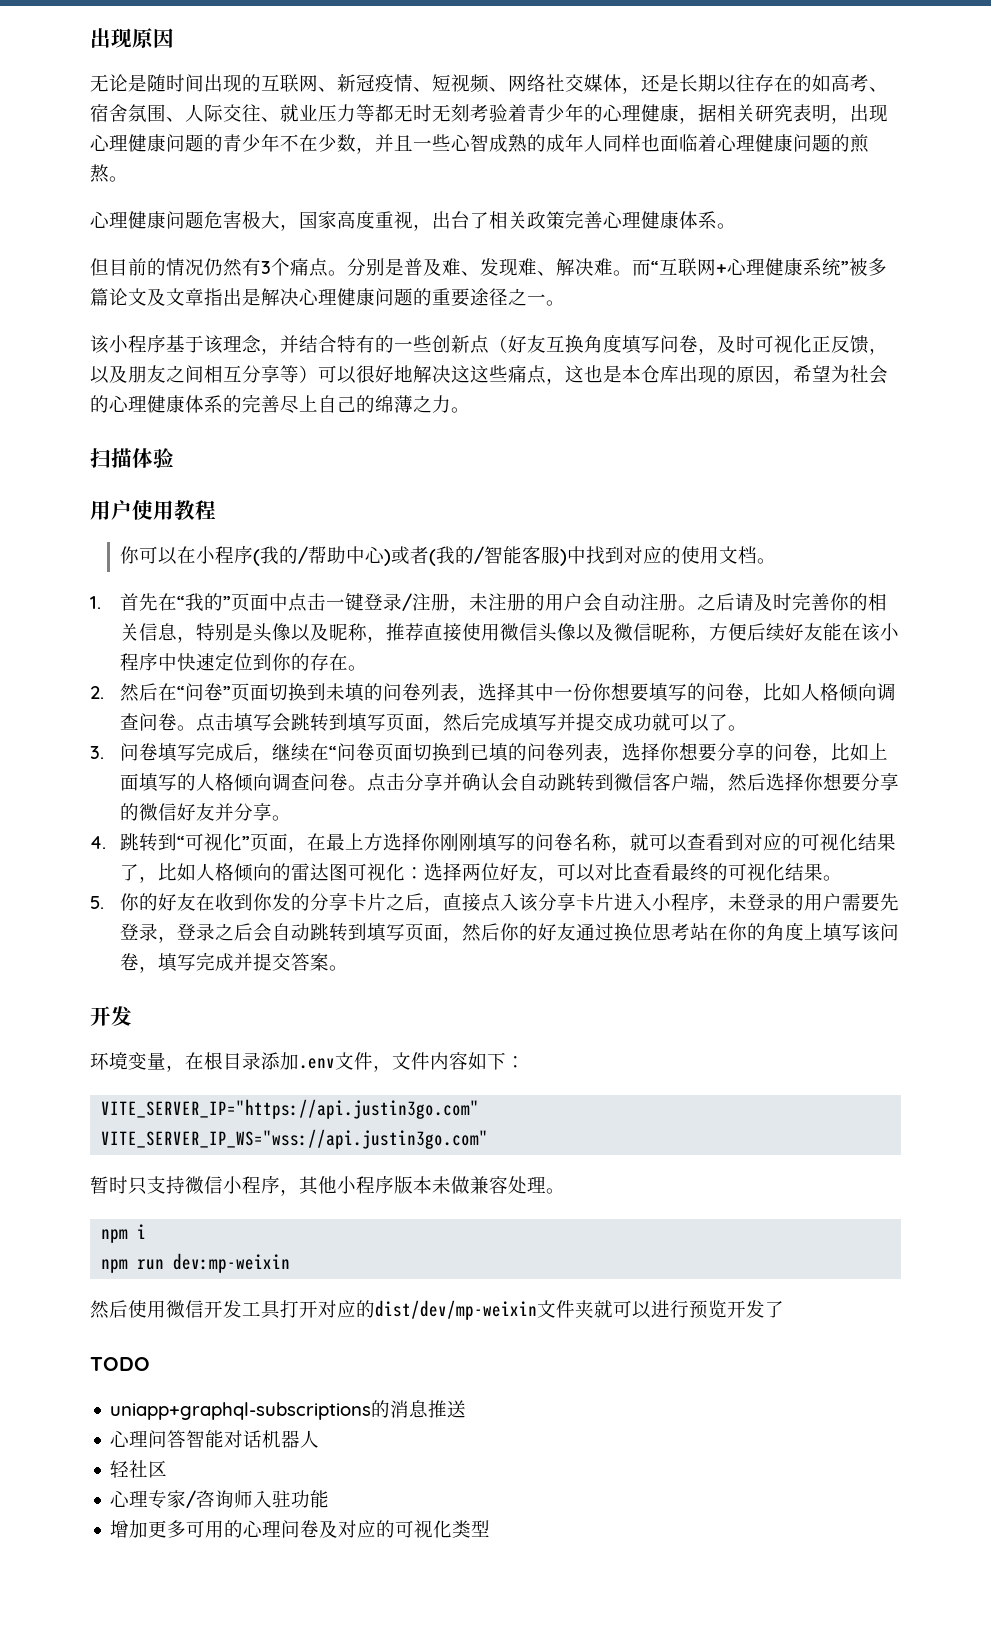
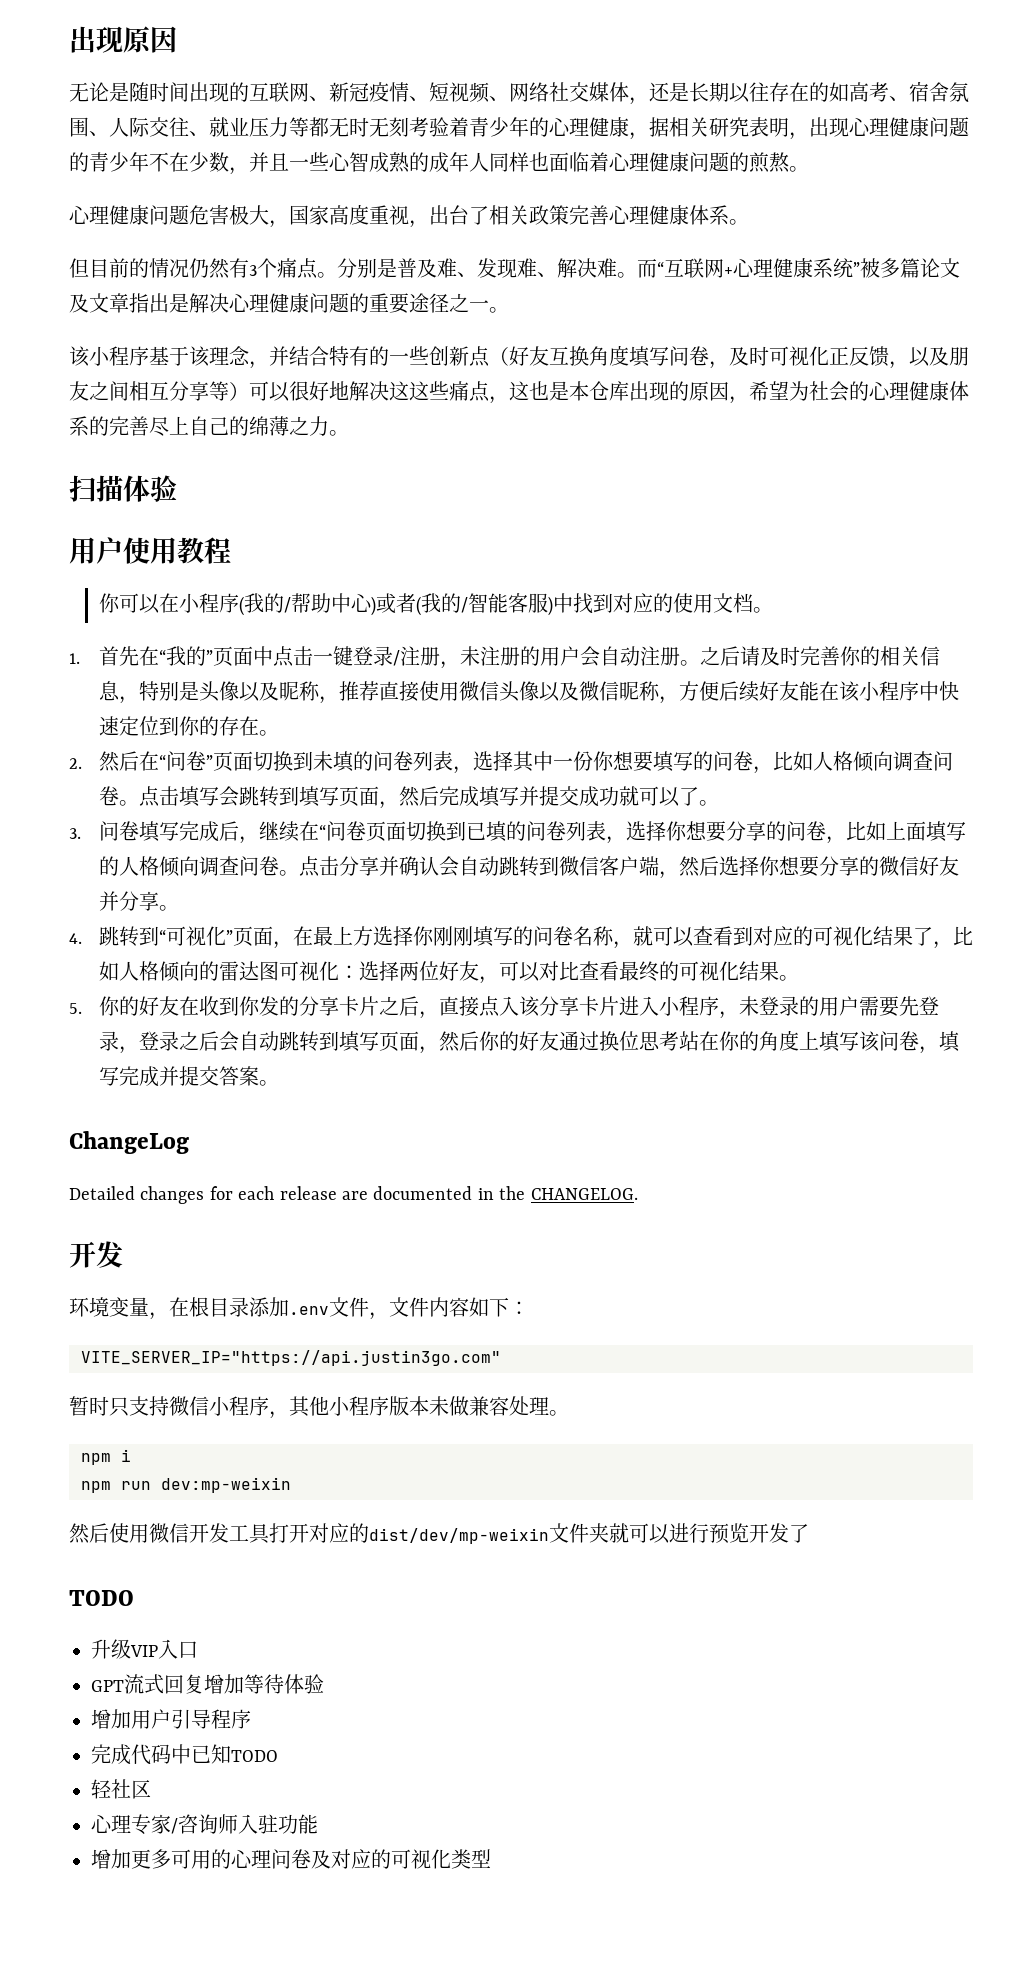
(349, 968) none -> [69,1131,189,1154] [69,1186,638,1204] // ChangeLog // Detailed changes for each release are documented in the CHANGELOG.
[101,1129,489,1149] // VITE_SERVER_IP_WS="wss://api.justin3go.com" -> (501, 1358) none
[110,1400,467,1420] [110,1430,320,1448] uniapp+graphql-subscriptions的消息推送 // 心理问答智能对话机器人 -> [91,1639,198,1659] [91,1674,324,1694] [91,1709,251,1729] [91,1744,278,1765] 升级VIP入口 // GPT流式回复增加等待体验 // 增加用户引导程序 // 完成代码中已知TODO

